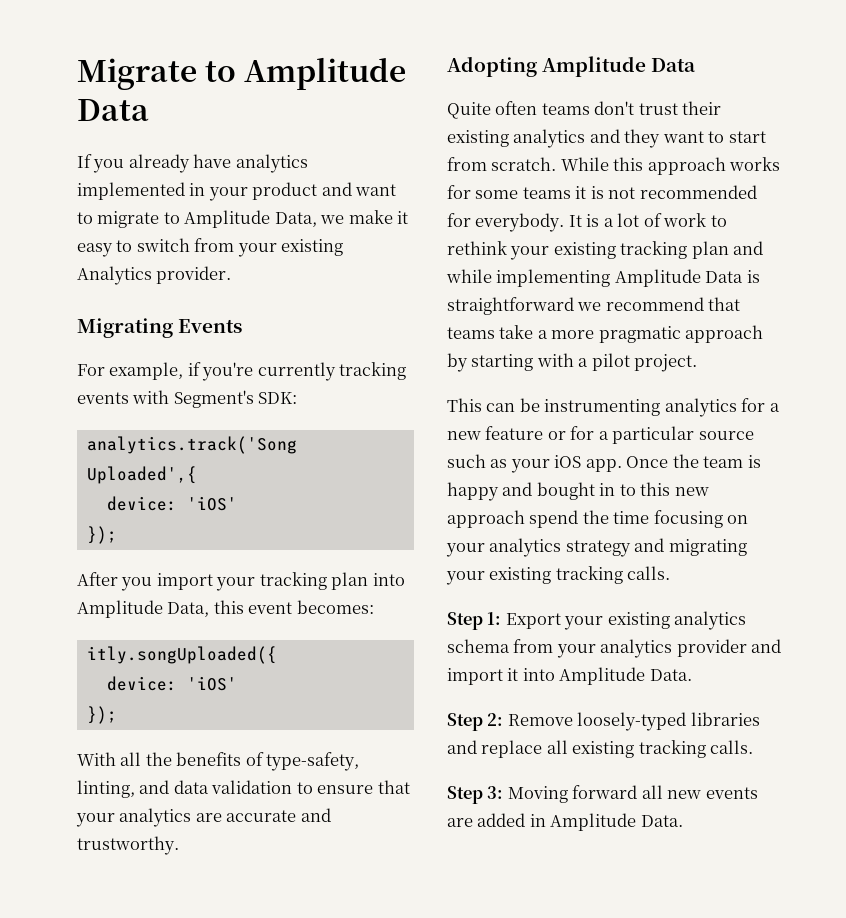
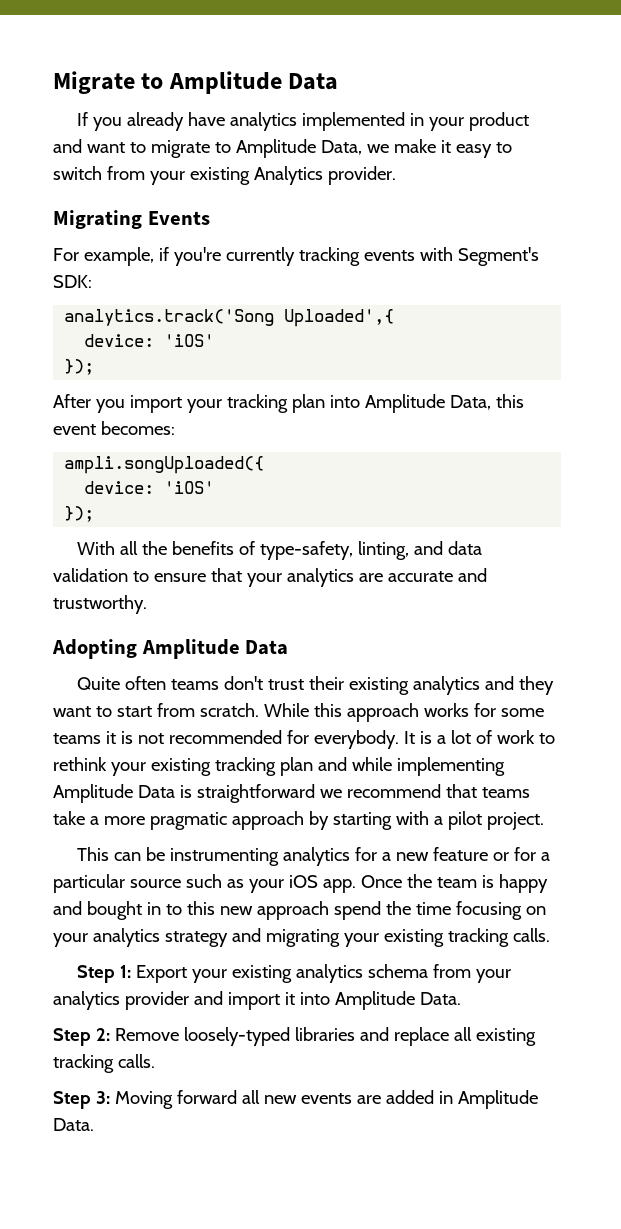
[86,646,277,664] itly.songUploaded({ -> [64,456,265,474] ampli.songUploaded({

